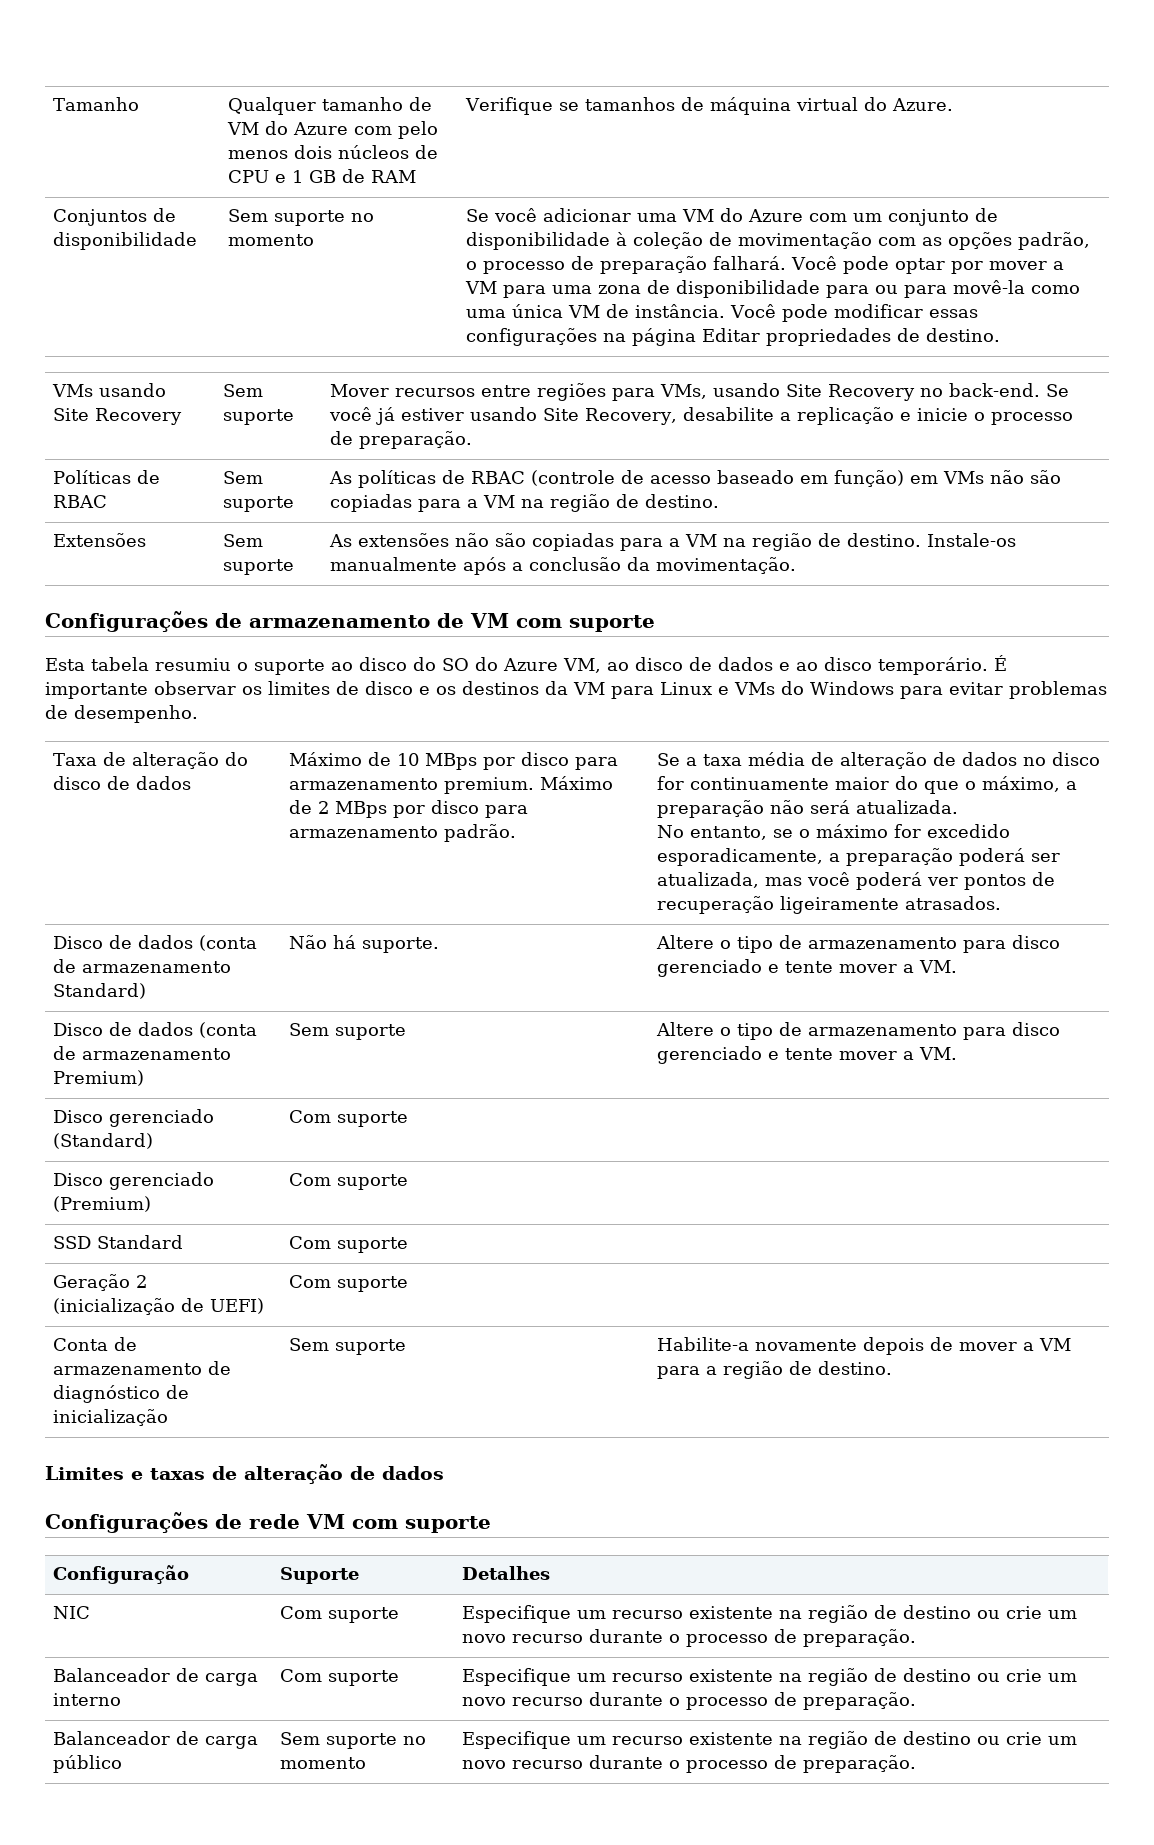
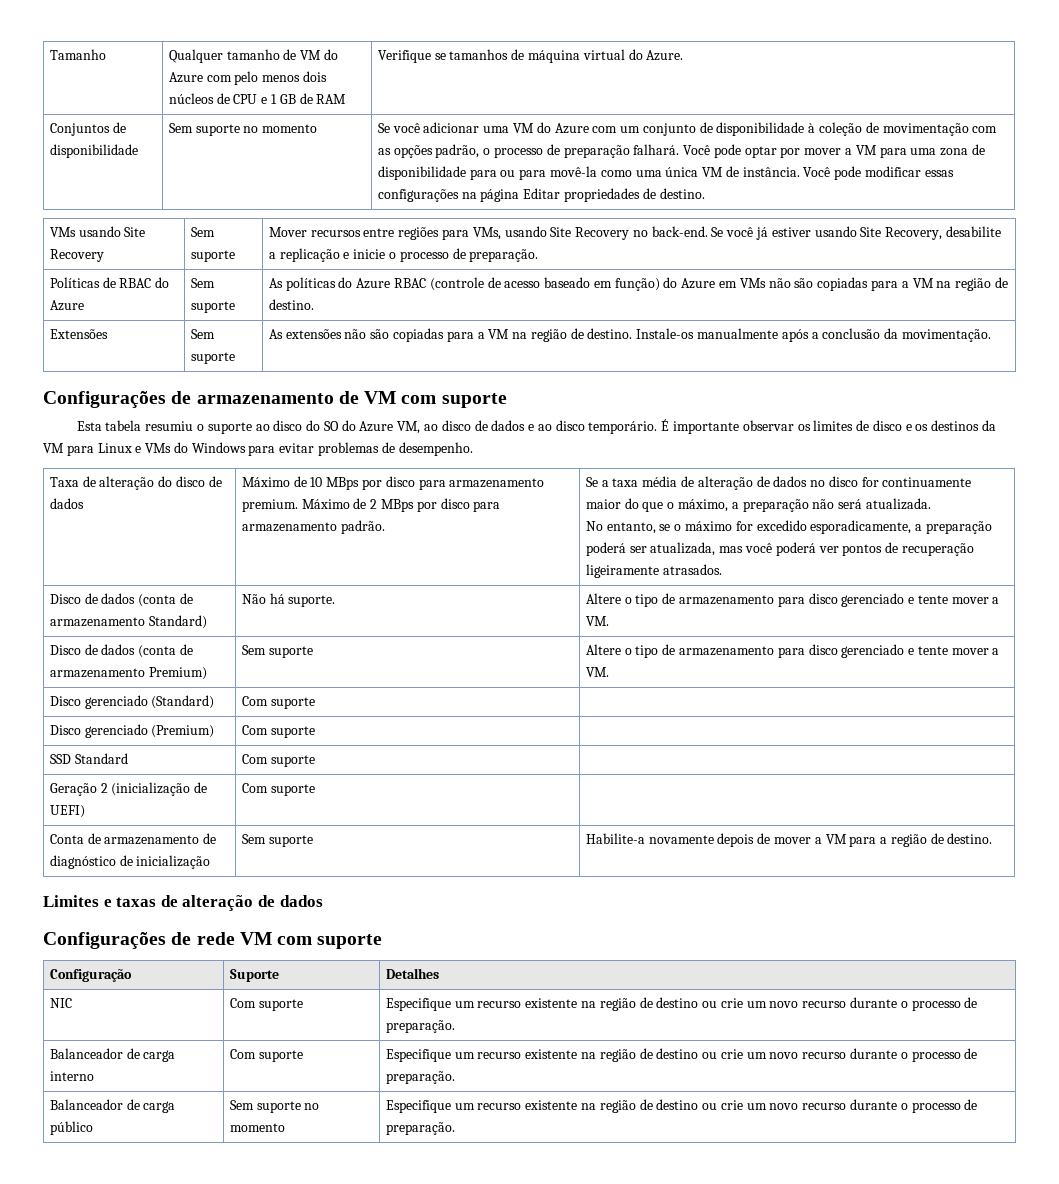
(108, 501) none -> [155,277,170,288] [49,300,84,311] do Azure
[442,470,466,484] de -> [338,277,391,289] do Azure
(905, 478) none -> [663,277,716,289] do Azure

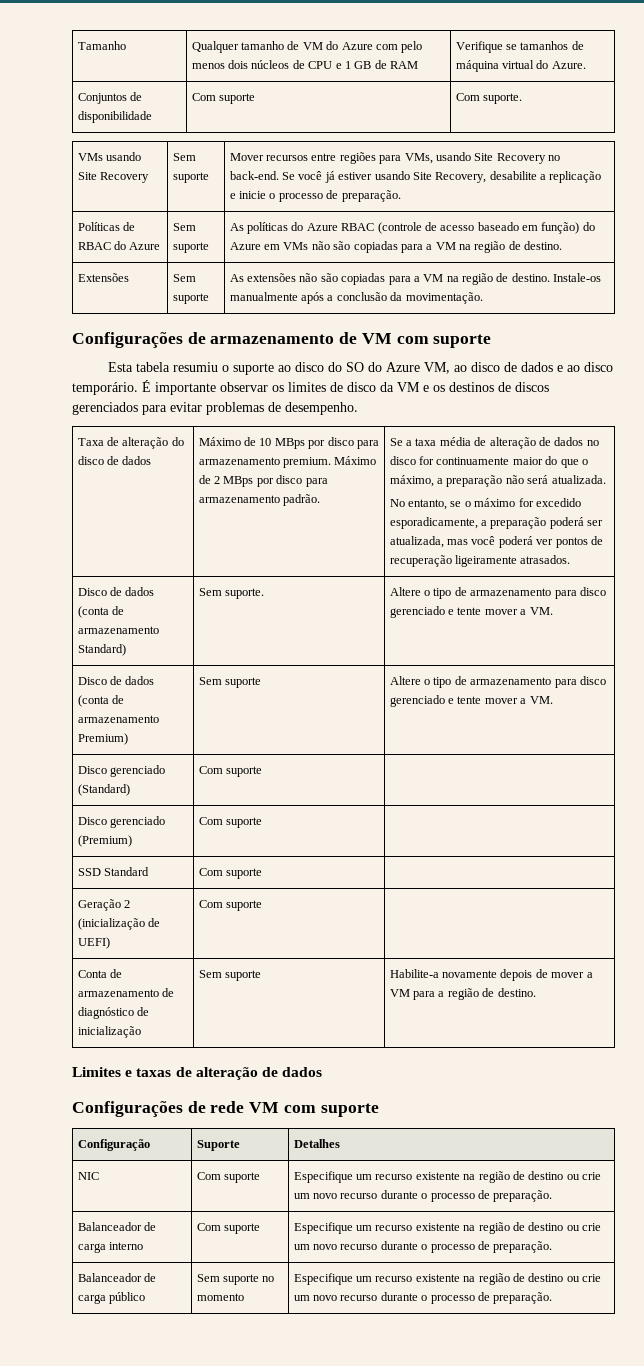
[168,123,318,136] [377,122,998,136] [377,144,985,158] [377,166,954,180] [377,188,705,202] Sem suporte no momento | Se você adicionar uma VM do Azure com um conjunto de disponibilidade à coleção de movimentação com as opções padrão, o processo de preparação falhará. Você pode optar por mover a VM para uma zona de disponibilidade para ou para movê-la como uma única VM de instância. Você pode modificar essas configurações na página Editar propriedades de destino. -> [191,93,256,104] [455,93,523,104] Com suporte | Com suporte.
(902, 425) none -> [380,382,420,392] da VM
[982,420,997,431] [43,442,246,456] da VM para Linux e VMs do Windows -> [498,382,549,392] [72,402,138,415] de discos gerenciados
[241,593,285,604] Não há -> [198,588,222,596] Sem

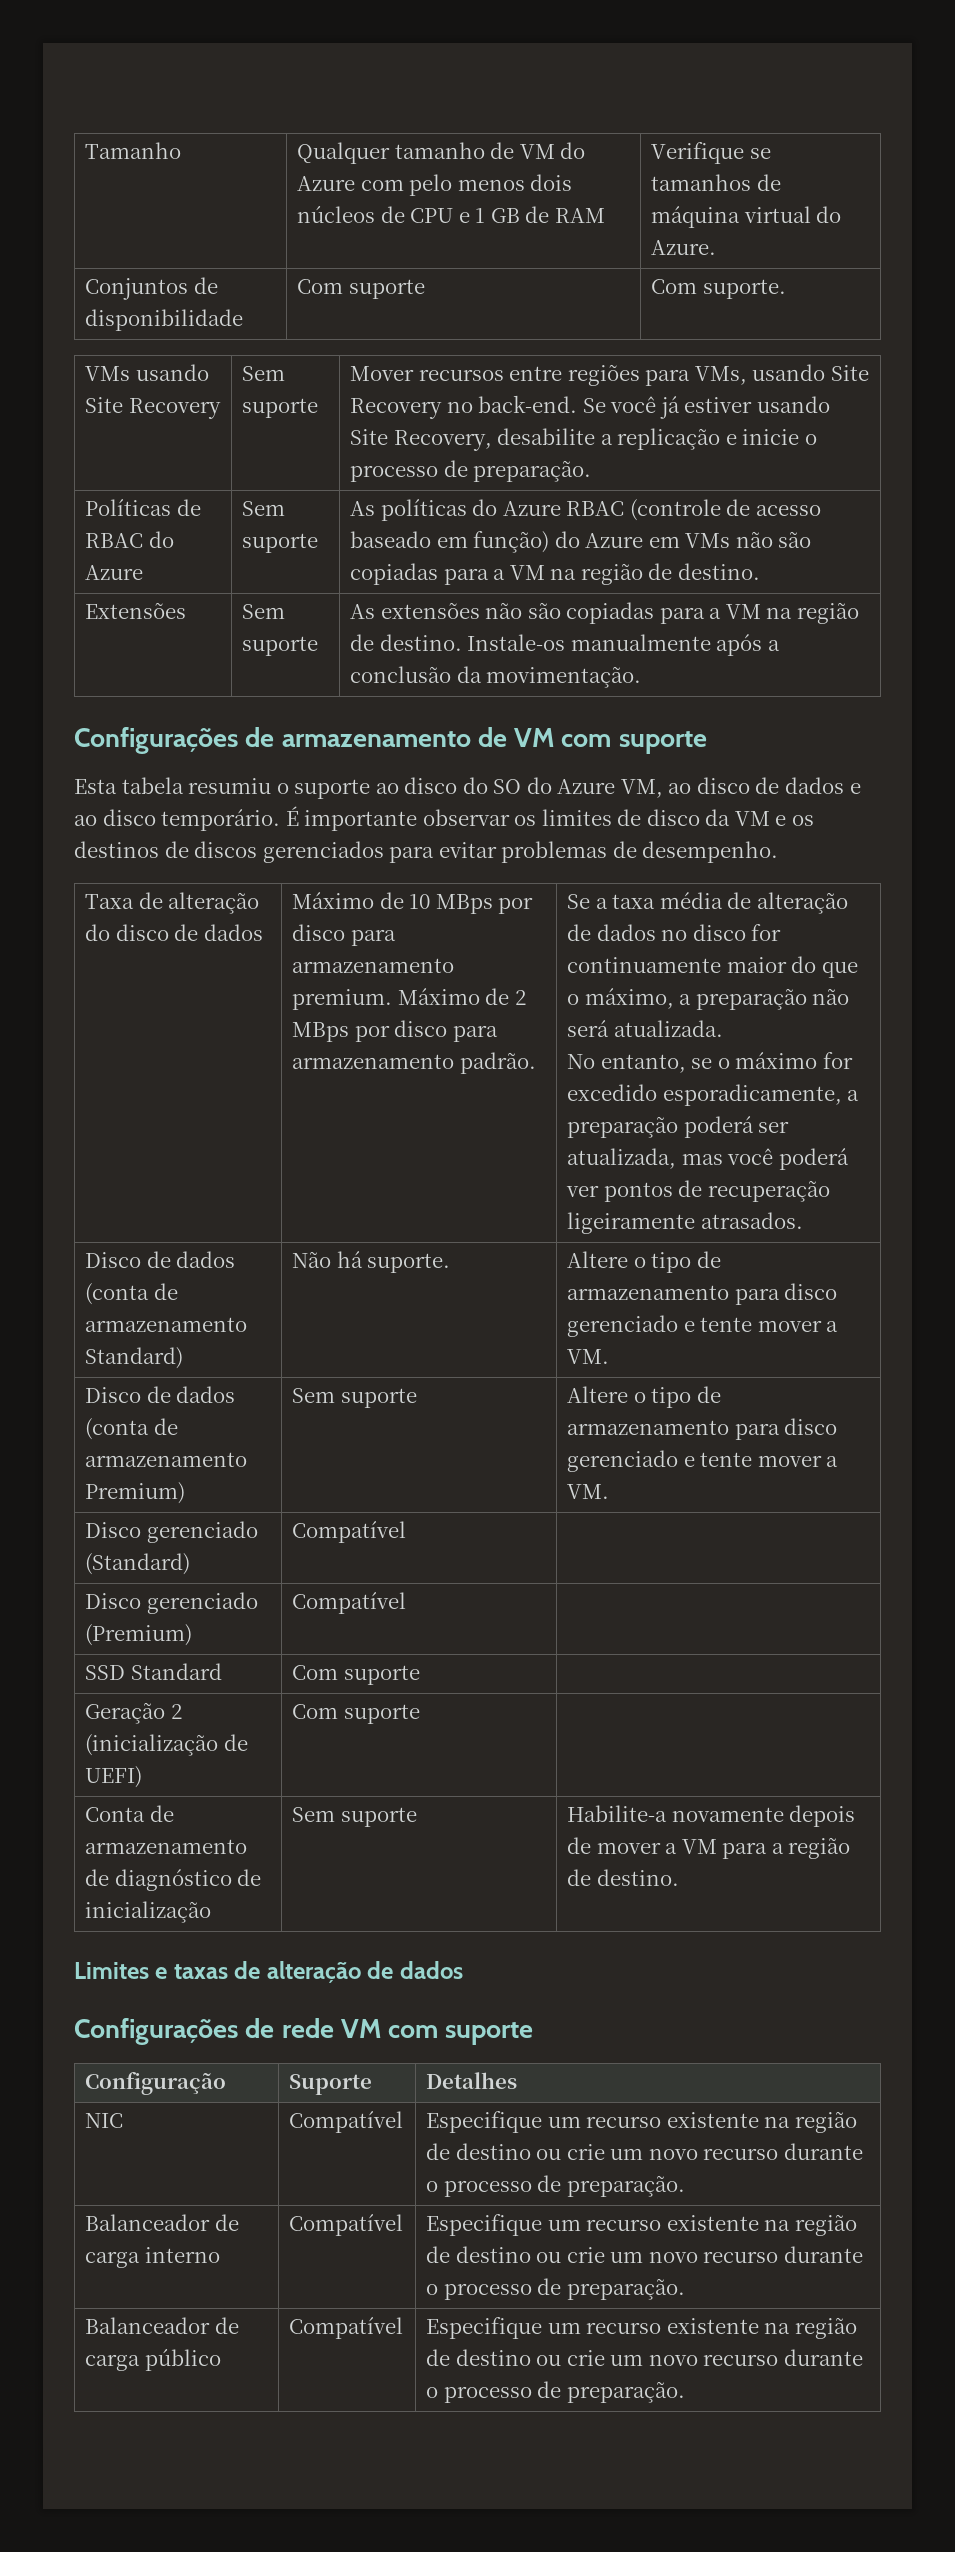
[198,588,222,596] Sem -> [291,1251,363,1268] Não há
[198,766,263,777] Com suporte -> [291,1521,406,1543] Compatível
[198,817,263,828] Com suporte -> [291,1592,406,1614] Compatível
[196,1172,261,1183] Com suporte -> [288,2111,403,2133] Compatível
[196,1223,261,1234] Com suporte -> [288,2214,403,2236] Compatível
[196,1274,275,1285] [196,1293,244,1301] Sem suporte no momento -> [288,2317,403,2339] Compatível

